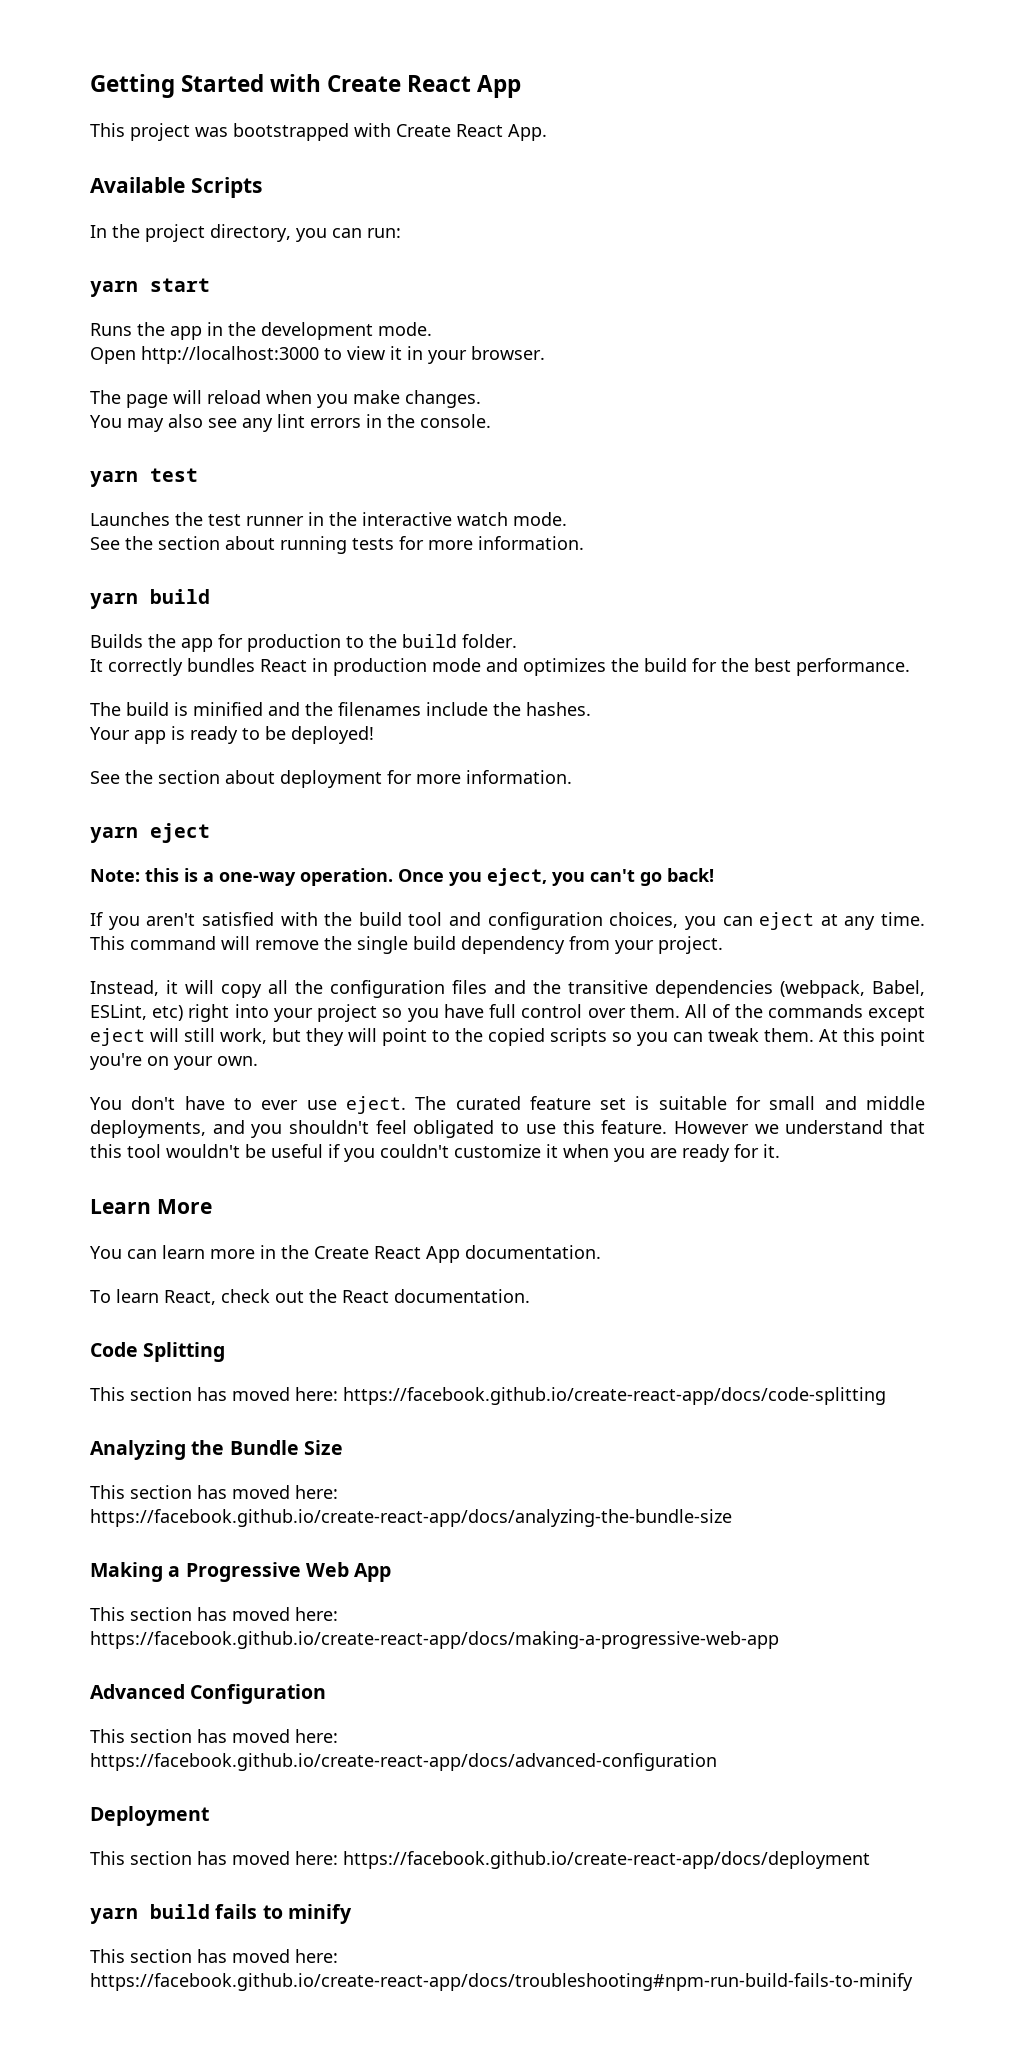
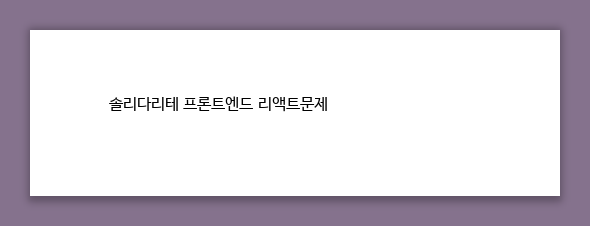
[90,74,522,98] [90,123,547,141] [90,177,262,198] [90,224,401,242] [90,278,210,297] [90,322,432,340] [90,346,545,364] [90,390,481,408] [90,414,491,432] [90,468,198,487] [90,512,567,526] [90,536,584,554] [90,589,210,609] [90,634,517,652] [90,658,910,676] [90,702,591,716] [90,726,374,744] [90,770,572,788] [90,823,210,843] [90,868,714,886] [90,912,925,930] [90,936,723,954] [90,980,925,998] [90,1004,926,1022] [90,1028,925,1046] [90,1053,258,1070] [90,1096,925,1114] [90,1120,925,1138] [90,1144,780,1162] [90,1199,212,1214] [90,1245,601,1263] [90,1289,530,1305] [90,1342,226,1362] [90,1387,886,1405] [90,1440,343,1460] [90,1485,338,1499] [90,1509,732,1527] [90,1562,392,1582] [90,1607,338,1621] [90,1631,779,1649] [90,1684,327,1704] [90,1729,338,1743] [90,1753,717,1771] [90,1806,209,1826] [90,1851,870,1869] [90,1904,352,1924] [90,1949,338,1963] [90,1973,913,1991] Getting Started with Create React App // This project was bootstrapped with Create React App. // Available Scripts // In the project directory, you can run: // yarn start // Runs the app in the development mode. // Open http://localhost:3000 to view it in your browser. // The page will reload when you make changes. // You may also see any lint errors in the console. // yarn test // Launches the test runner in the interactive watch mode. // See the section about running tests for more information. // yarn build // Builds the app for production to the build folder. // It correctly bundles React in production mode and optimizes the build for the best performance. // The build is minified and the filenames include the hashes. // Your app is ready to be deployed! // See the section about deployment for more information. // yarn eject // Note: this is a one-way operation. Once you eject, you can't go back! // If you aren't satisfied with the build tool and configuration choices, you can eject at any time. This command will remove the single build dependency from your project. // Instead, it will copy all the configuration files and the transitive dependencies (webpack, Babel, ESLint, etc) right into your project so you have full control over them. All of the commands except eject will still work, but they will point to the copied scripts so you can tweak them. At this point you're on your own. // You don't have to ever use eject. The curated feature set is suitable for small and middle deployments, and you shouldn't feel obligated to use this feature. However we understand that this tool wouldn't be useful if you couldn't customize it when you are ready for it. // Learn More // You can learn more in the Create React App documentation. // To learn React, check out the React documentation. // Code Splitting // This section has moved here: https://facebook.github.io/create-react-app/docs/code-splitting // Analyzing the Bundle Size // This section has moved here: https://facebook.github.io/create-react-app/docs/analyzing-the-bundle-size // Making a Progressive Web App // This section has moved here: https://facebook.github.io/create-react-app/docs/making-a-progressive-web-app // Advanced Configuration // This section has moved here: https://facebook.github.io/create-react-app/docs/advanced-configuration // Deployment // This section has moved here: https://facebook.github.io/create-react-app/docs/deployment // yarn build fails to minify // This section has moved here: https://facebook.github.io/create-react-app/docs/troubleshooting#npm-run-build-fails-to-minify -> [109,96,328,112] 솔리다리테 프론트엔드 리액트문제

